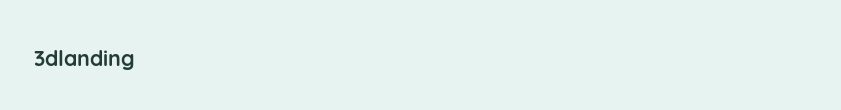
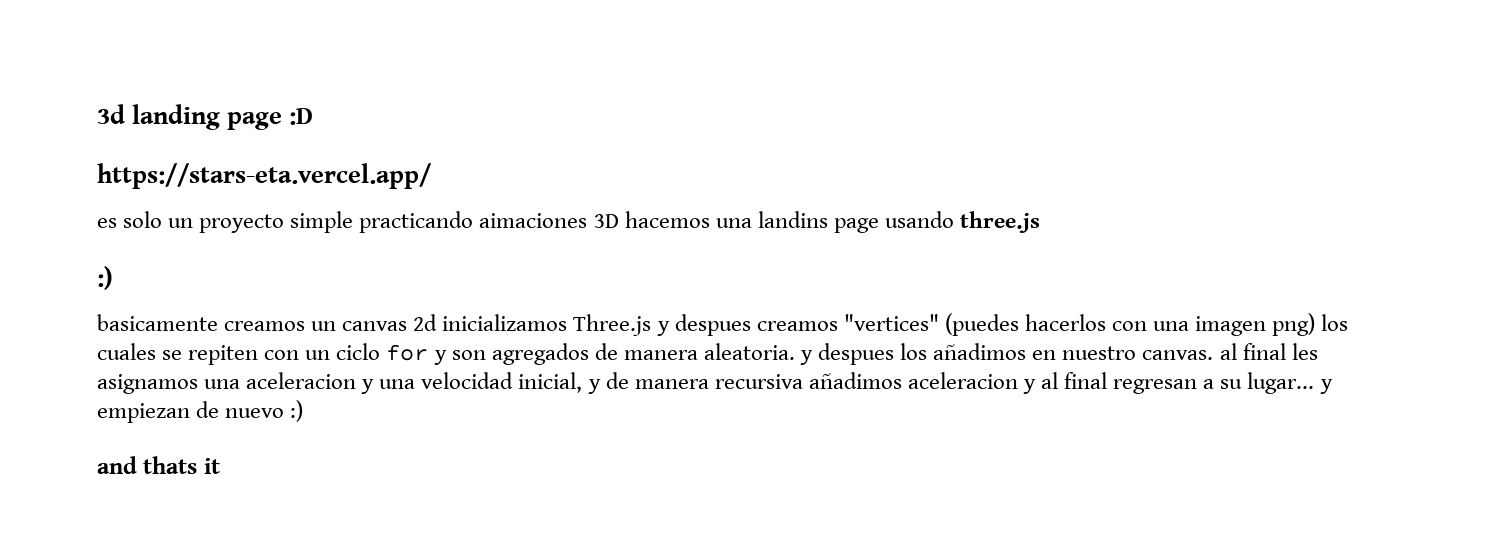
[34,50,135,70] 3dlanding -> [97,104,314,130] [97,163,432,189] [97,211,1040,233] [97,266,113,290] [97,313,1349,336] [97,343,1318,365] [97,372,1333,394] [97,400,304,423] [97,456,220,474] 3d landing page :D // https://stars-eta.vercel.app/ // es solo un proyecto simple practicando aimaciones 3D hacemos una landins page usando three.js // :) // basicamente creamos un canvas 2d inicializamos Three.js y despues creamos "vertices" (puedes hacerlos con una imagen png) los cuales se repiten con un ciclo for y son agregados de manera aleatoria. y despues los añadimos en nuestro canvas. al final les asignamos una aceleracion y una velocidad inicial, y de manera recursiva añadimos aceleracion y al final regresan a su lugar... y empiezan de nuevo :) // and thats it

